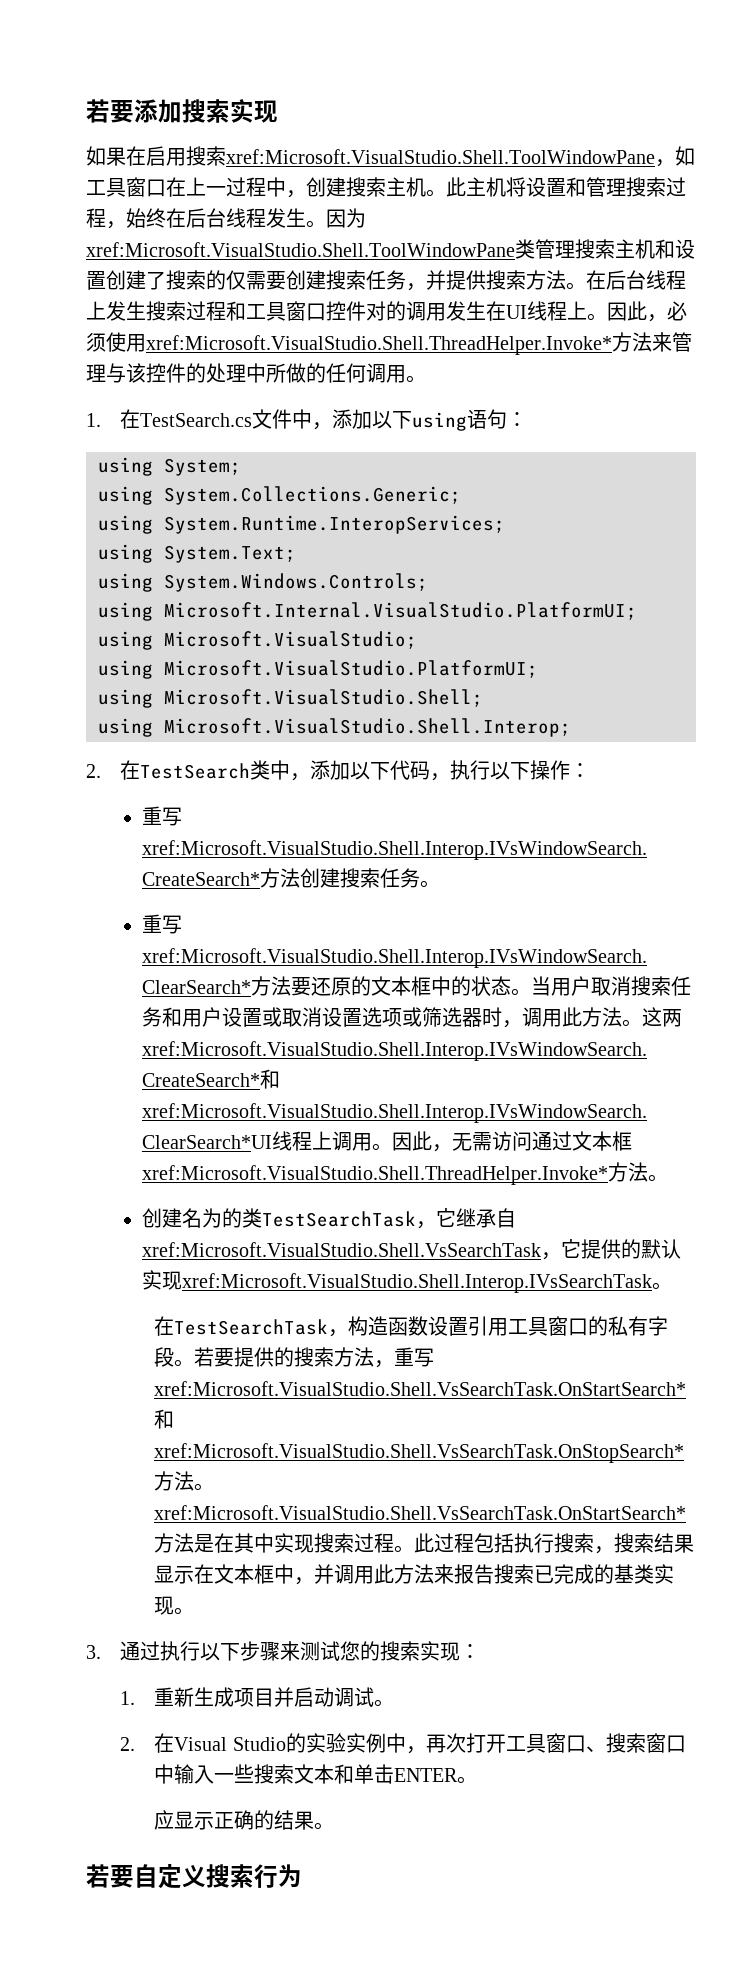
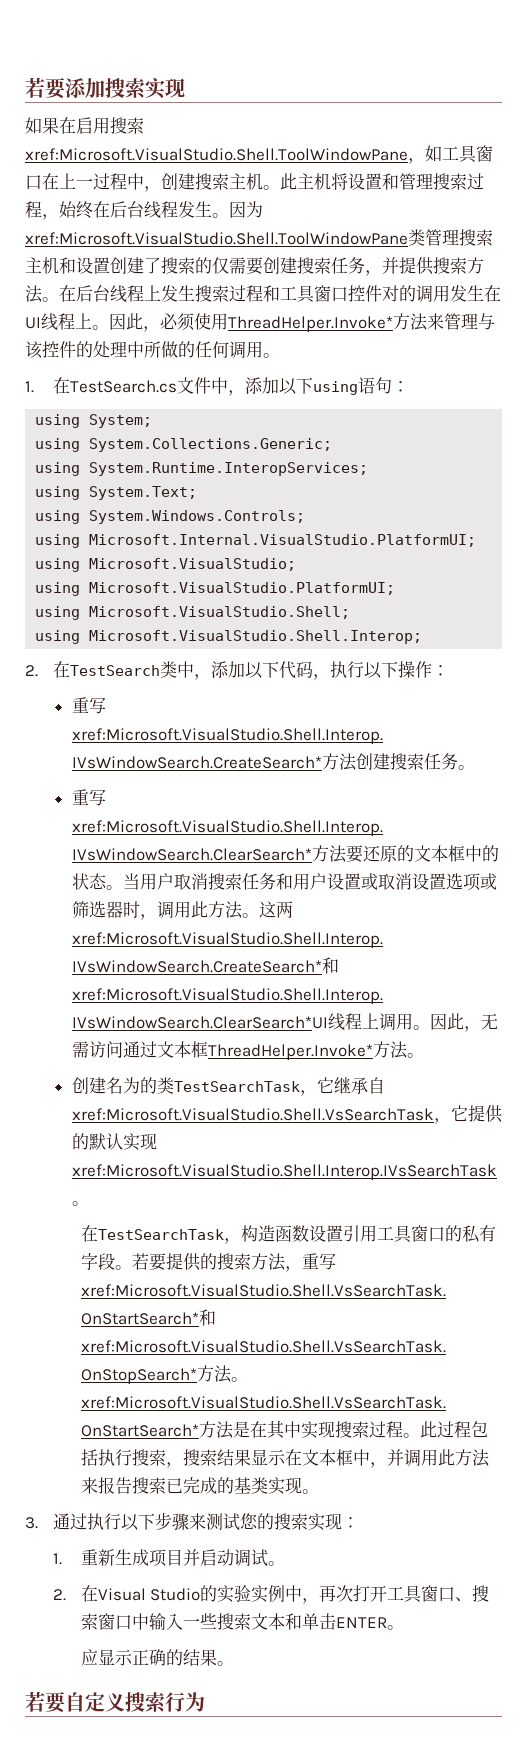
[146,335,612,355] xref:Microsoft.VisualStudio.Shell.ThreadHelper.Invoke* -> [228,316,393,332] ThreadHelper.Invoke*
[142,1165,609,1185] xref:Microsoft.VisualStudio.Shell.ThreadHelper.Invoke* -> [207,1044,373,1060] ThreadHelper.Invoke*

